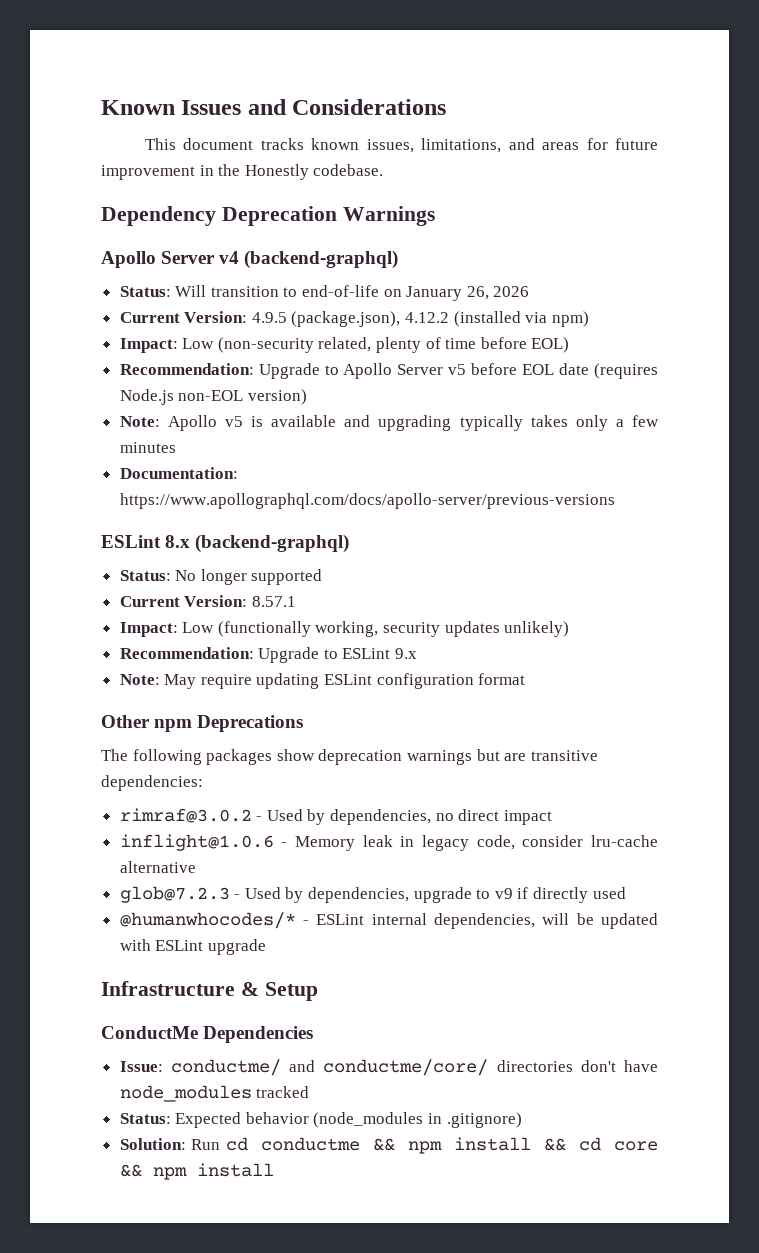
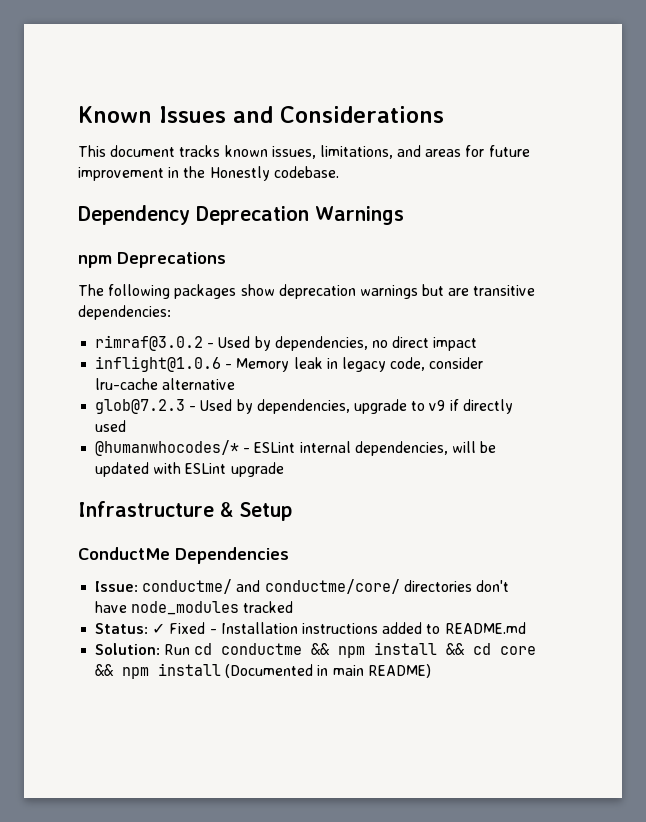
[101,250,399,269] [119,285,530,301] [119,311,589,327] [119,337,570,353] [119,363,658,379] [119,389,307,405] [119,415,659,431] [119,442,176,453] [119,467,238,479] [119,493,615,509] [101,534,350,553] [119,569,323,585] [119,595,296,607] [119,621,570,637] [119,647,418,663] [119,673,526,689] [101,715,150,728] Apollo Server v4 (backend-graphql) // Status: Will transition to end-of-life on January 26, 2026 // Current Version: 4.9.5 (package.json), 4.12.2 (installed via npm) // Impact: Low (non-security related, plenty of time before EOL) // Recommendation: Upgrade to Apollo Server v5 before EOL date (requires Node.js non-EOL version) // Note: Apollo v5 is available and upgrading typically takes only a few minutes // Documentation: https://www.apollographql.com/docs/apollo-server/previous-versions // ESLint 8.x (backend-graphql) // Status: No longer supported // Current Version: 8.57.1 // Impact: Low (functionally working, security updates unlikely) // Recommendation: Upgrade to ESLint 9.x // Note: May require updating ESLint configuration format // Other -> (404, 215) none
[175,1112,522,1128] Expected behavior (node_modules in .gitignore) -> [152,622,526,634] ✓ Fixed - Installation instructions added to README.md
(274, 1170) none -> [225,664,431,678] (Documented in main README)

